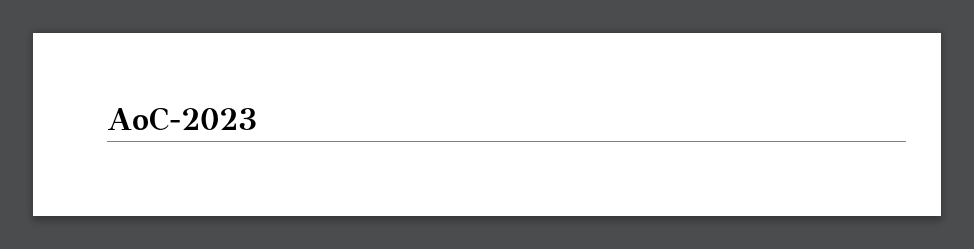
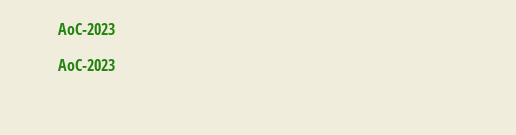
[107,107,257,131] AoC-2023 -> [58,23,115,35] [58,59,115,71] AoC-2023 // AoC-2023

